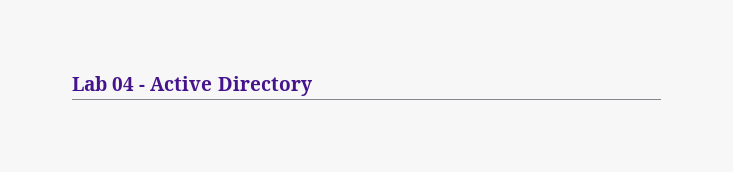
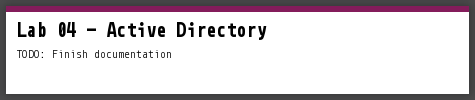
(312, 86) none -> [16,50,172,58] // TODO: Finish documentation

